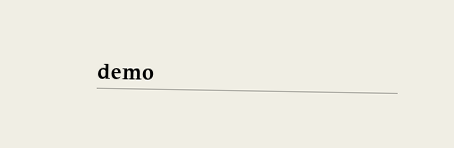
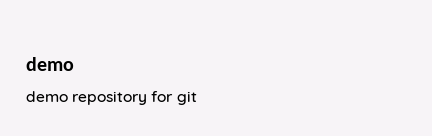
[96,63,155,81] demo -> [26,57,74,71] [26,91,197,105] demo // demo repository for git

